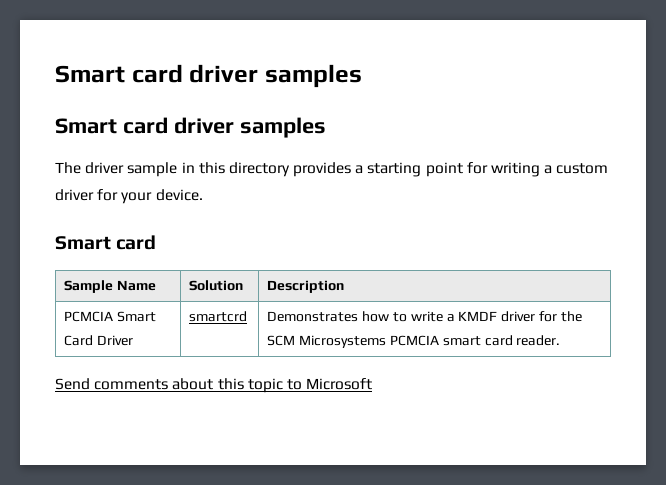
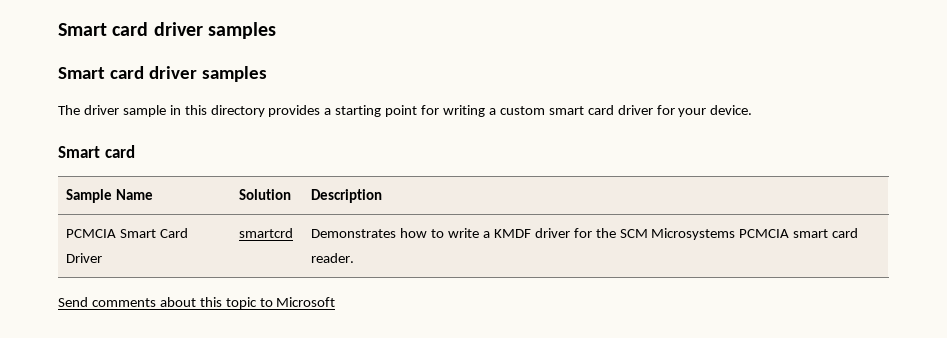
(609, 168) none -> [548,105,614,115] smart card

